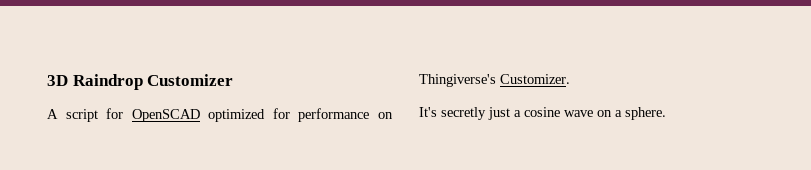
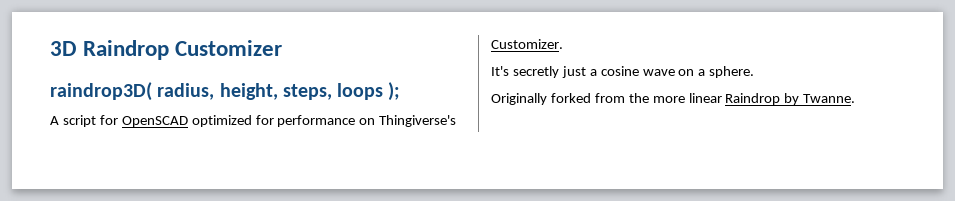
(234, 80) none -> [50,82,401,101] // raindrop3D( radius, height, steps, loops );
(666, 113) none -> [491,93,856,105] // Originally forked from the more linear Raindrop by Twanne.

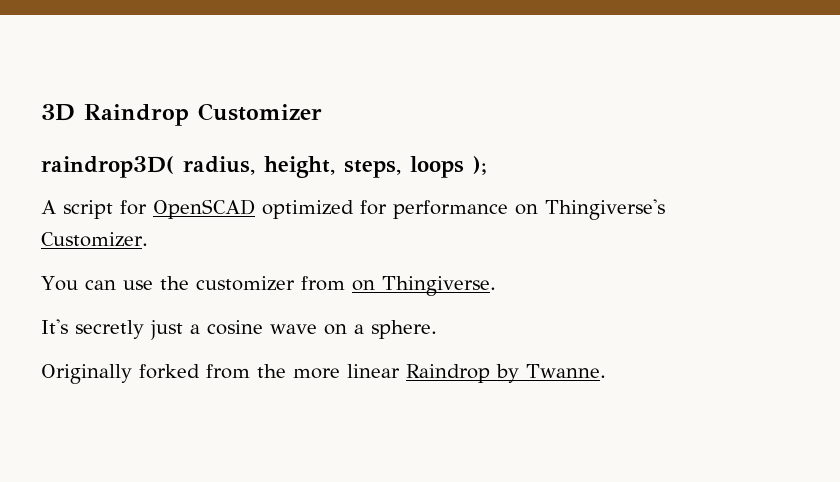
(563, 44) none -> [41,276,496,296] // You can use the customizer from on Thingiverse.

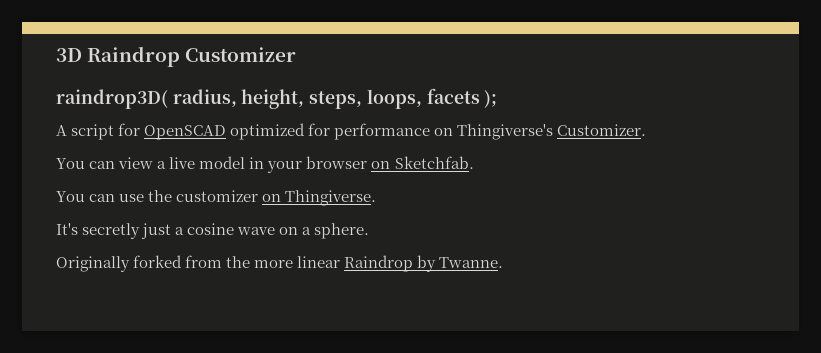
[410,156,464,178] loops -> [366,88,480,109] loops, facets
(148, 239) none -> [56,156,474,173] // You can view a live model in your browser on Sketchfab.
[300,276,345,291] from -> (259, 196) none

